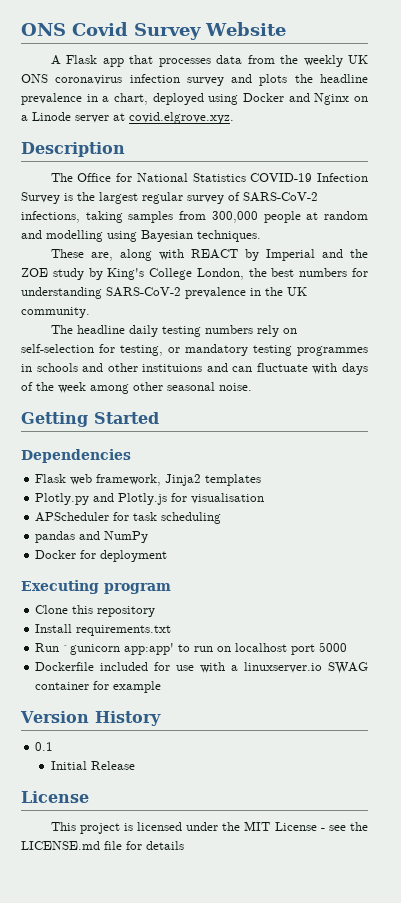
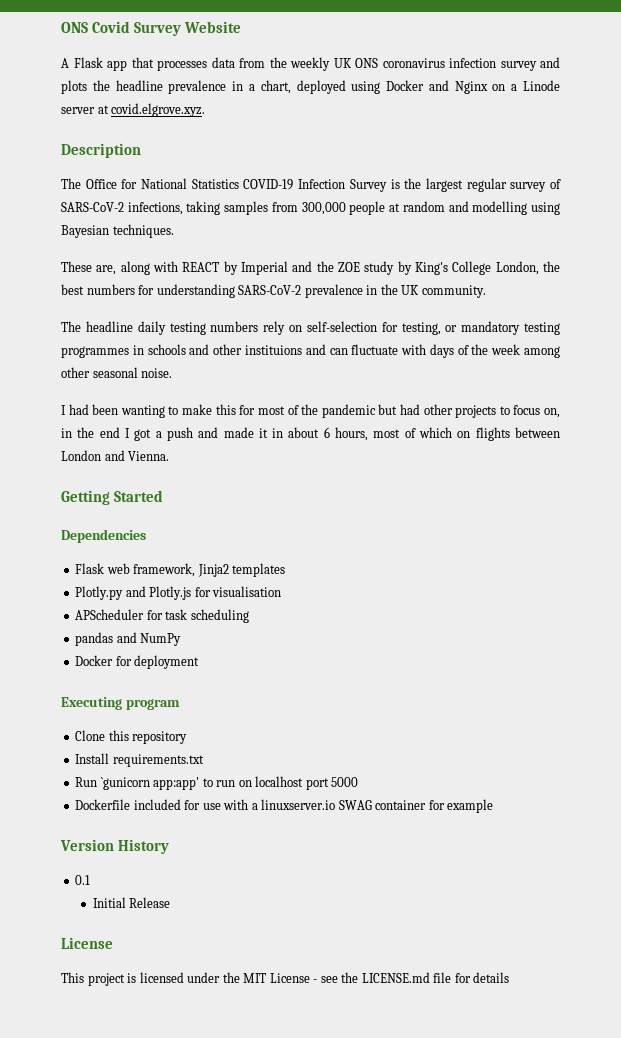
(252, 387) none -> [61,404,560,418] [61,427,561,441] [61,450,170,461] // I had been wanting to make this for most of the pandemic but had other projects to focus on, in the end I got a push and made it in about 6 hours, most of which on flights between London and Vienna.

